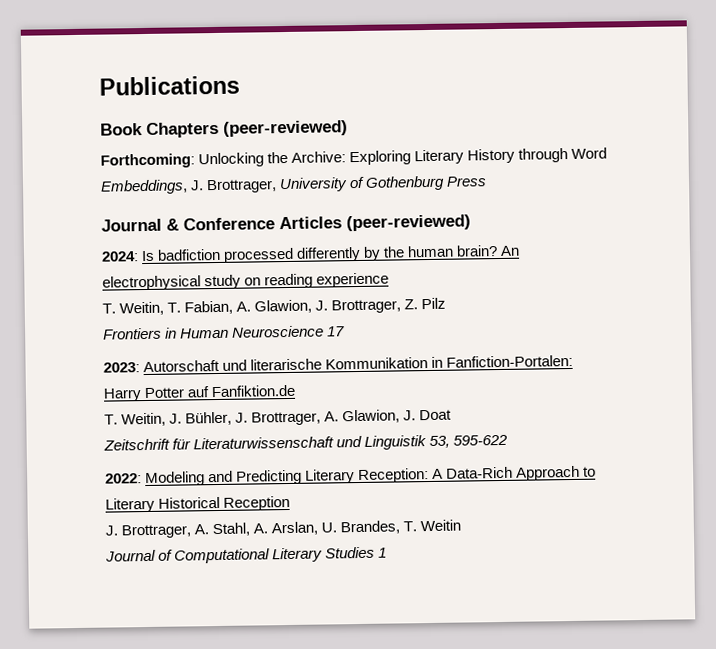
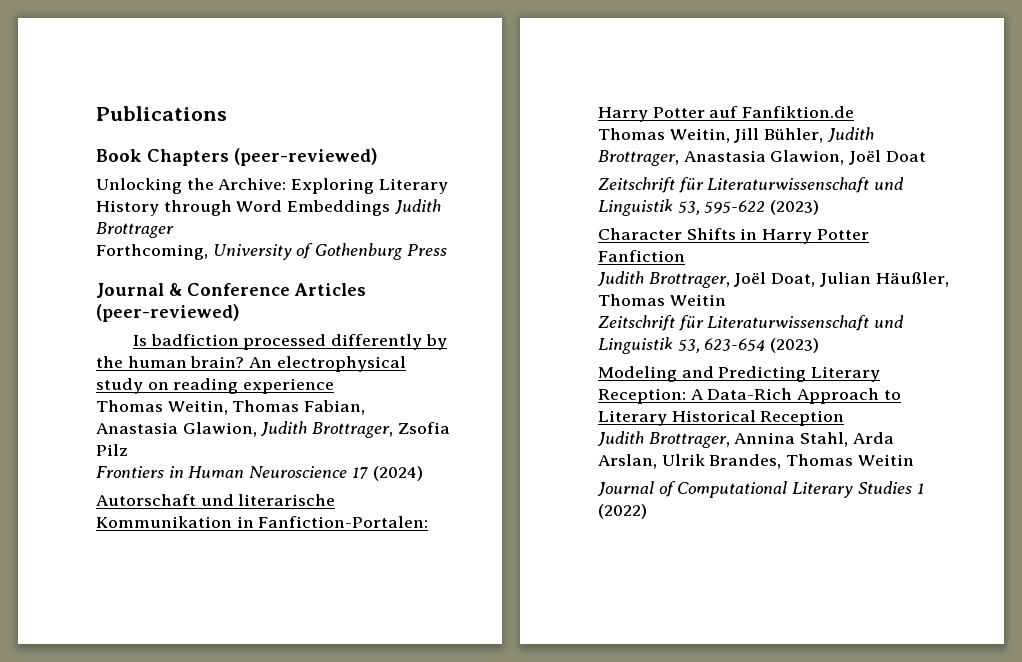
[100,153,195,169] Forthcoming: -> (378, 157) none
[100,179,278,195] Embeddings, J. Brottrager, -> [287,199,441,216] [96,222,174,238] [96,244,208,260] Embeddings Judith Brottrager // Forthcoming,
[101,251,139,262] 2024: -> (240, 313) none
[102,299,419,316] T. Weitin, T. Fabian, A. Glawion, J. Brottrager, Z. -> [96,400,366,415] [96,421,450,438] Thomas Weitin, Thomas Fabian, Anastasia Glawion, Judith Brottrager, Zsofia
[103,362,140,373] // 2023: -> [372,466,423,481] (2024) //
[104,409,417,427] T. Weitin, J. Bühler, J. Brottrager, A. Glawion, J. -> [598,127,874,143] [598,150,882,166] Thomas Weitin, Jill Bühler, Judith Brottrager, Anastasia Glawion, Joël
[105,473,142,484] // 2022: -> [770,200,820,215] [598,228,869,244] [598,250,685,262] [597,271,949,288] [598,294,726,306] [598,315,905,331] [598,337,820,354] (2023) // Character Shifts in Harry Potter Fanfiction // Judith Brottrager, Joël Doat, Julian Häußler, Thomas Weitin // Zeitschrift für Literaturwissenschaft und Linguistik 53, 623-654 (2023) //
[105,520,418,539] J. Brottrager, A. Stahl, A. Arslan, U. Brandes, T. -> [597,431,894,448] [598,454,854,469] Judith Brottrager, Annina Stahl, Arda Arslan, Ulrik Brandes, Thomas
(388, 552) none -> [598,504,647,519] (2022)

